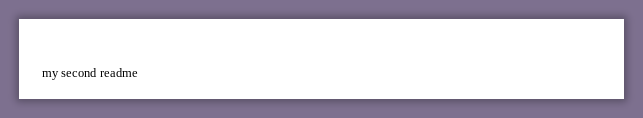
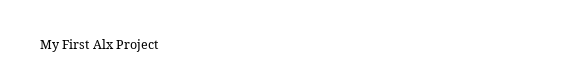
[42,68,138,80] my second readme -> [40,39,160,52] My First Alx Project

